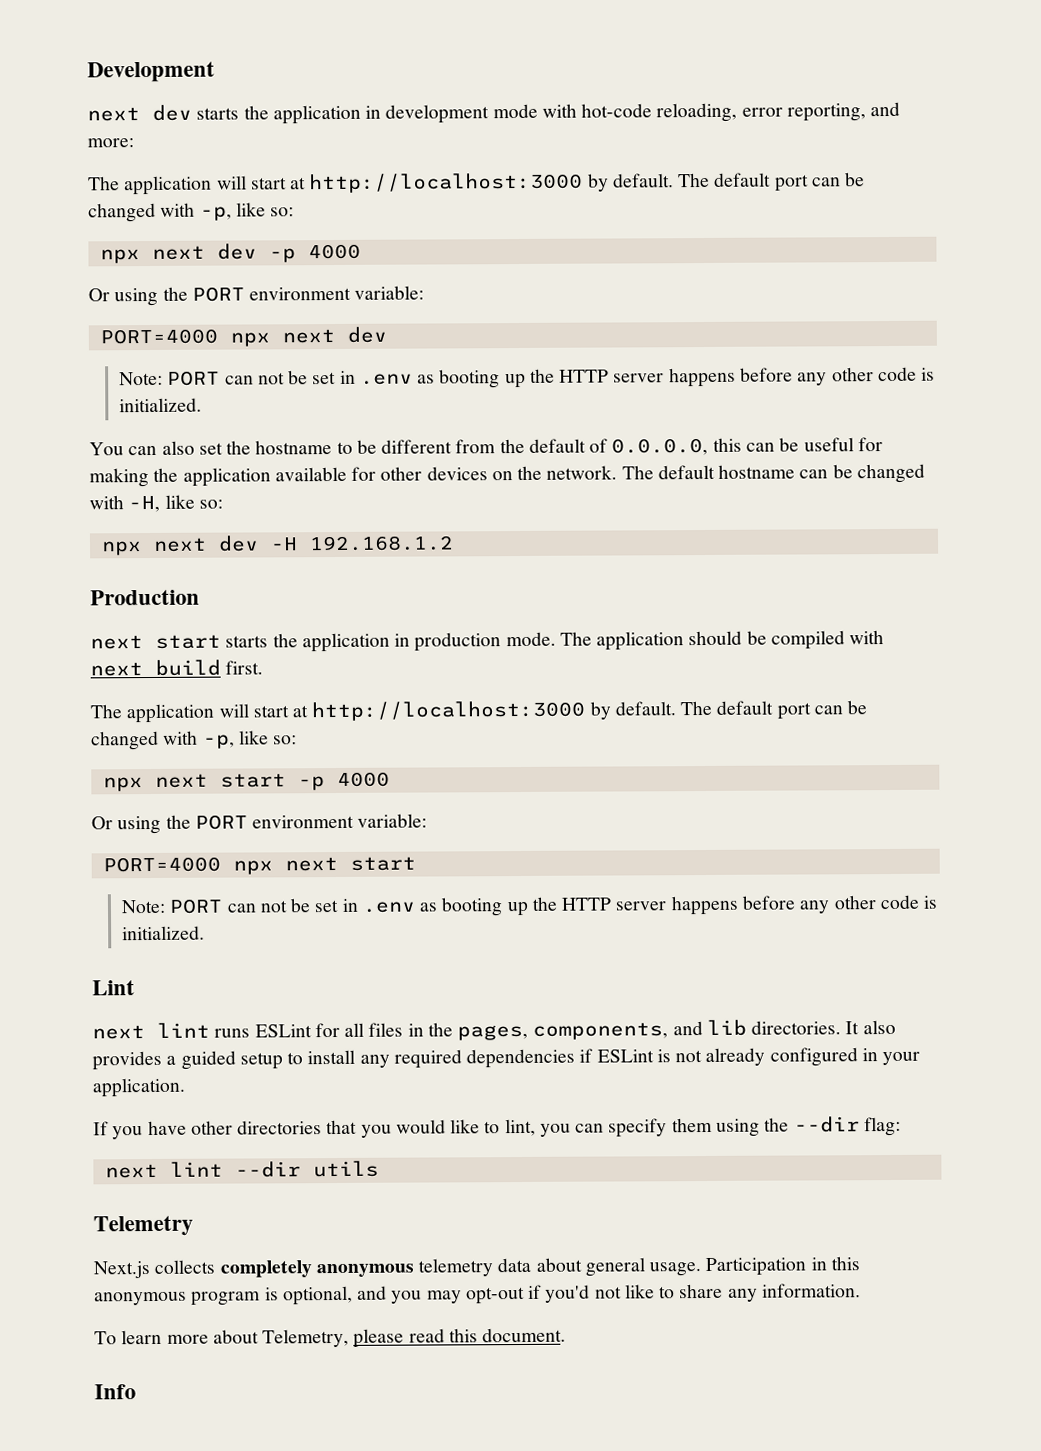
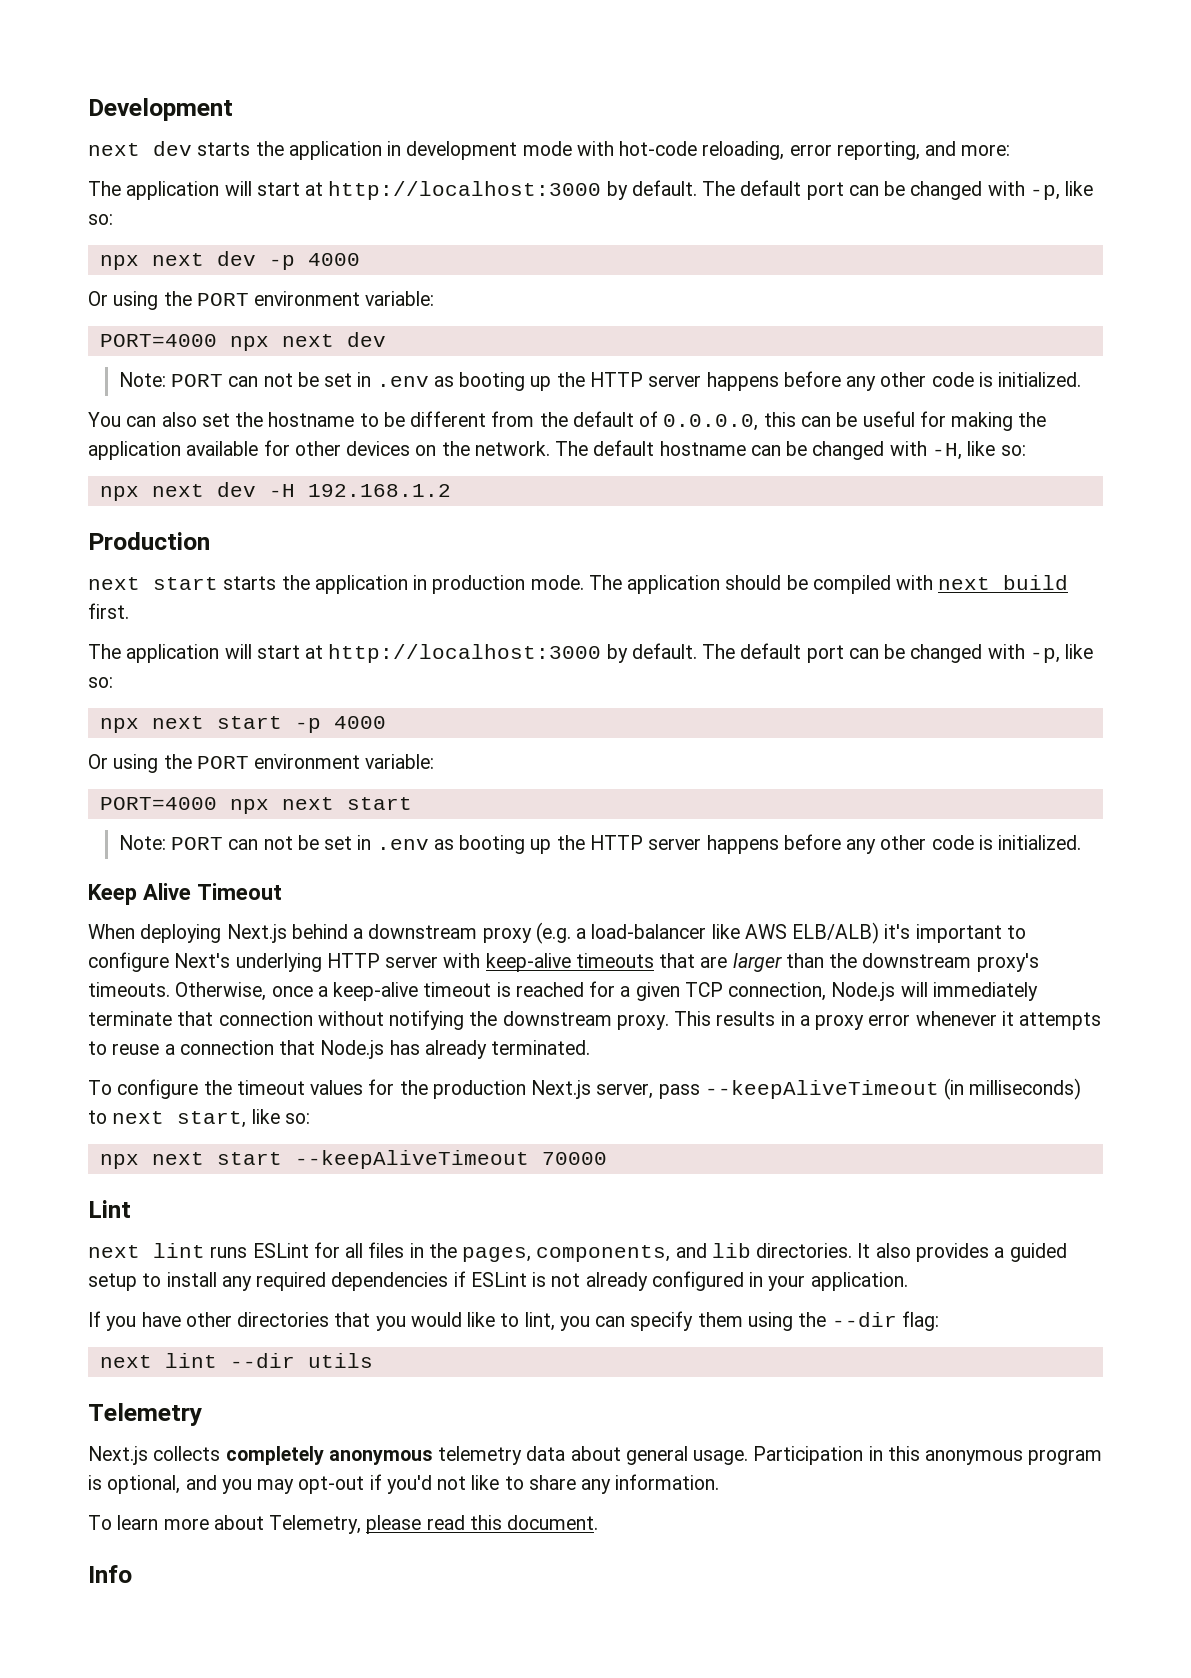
(206, 933) none -> [88,883,282,905] [88,922,1026,944] [88,952,1039,972] [88,981,1038,1001] [88,1010,1102,1030] [88,1040,591,1059] [88,1078,1082,1100] [88,1109,310,1128] [99,1150,607,1169] // Keep Alive Timeout // When deploying Next.js behind a downstream proxy (e.g. a load-balancer like AWS ELB/ALB) it's important to configure Next's underlying HTTP server with keep-alive timeouts that are larger than the downstream proxy's timeouts. Otherwise, once a keep-alive timeout is reached for a given TCP connection, Node.js will immediately terminate that connection without notifying the downstream proxy. This results in a proxy error whenever it attempts to reuse a connection that Node.js has already terminated. // To configure the timeout values for the production Next.js server, pass --keepAliveTimeout (in milliseconds) to next start, like so: // npx next start --keepAliveTimeout 70000

